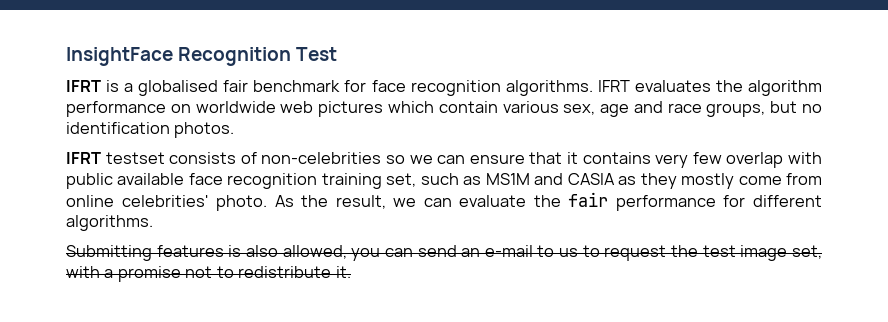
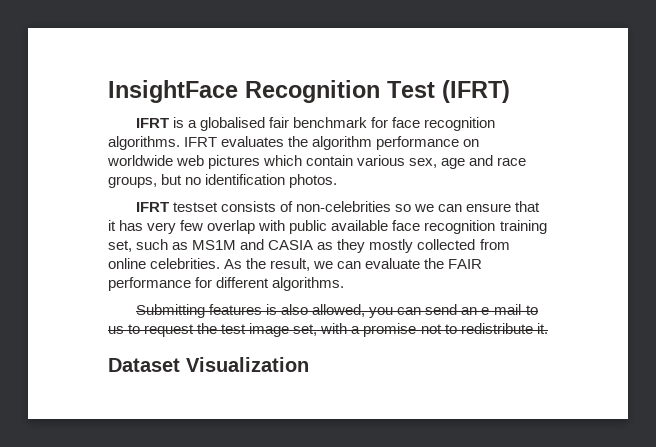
(338, 54) none -> [442,80,510,103] (IFRT)
[582,152,651,164] contains -> [119,220,144,231] has
[738,176,782,185] come -> [417,239,476,250] collected
[121,195,268,211] celebrities' photo. -> [150,258,221,269] celebrities.
[568,192,609,207] fair -> [448,259,483,269] FAIR
(351, 272) none -> [108,357,309,372] // Dataset Visualization

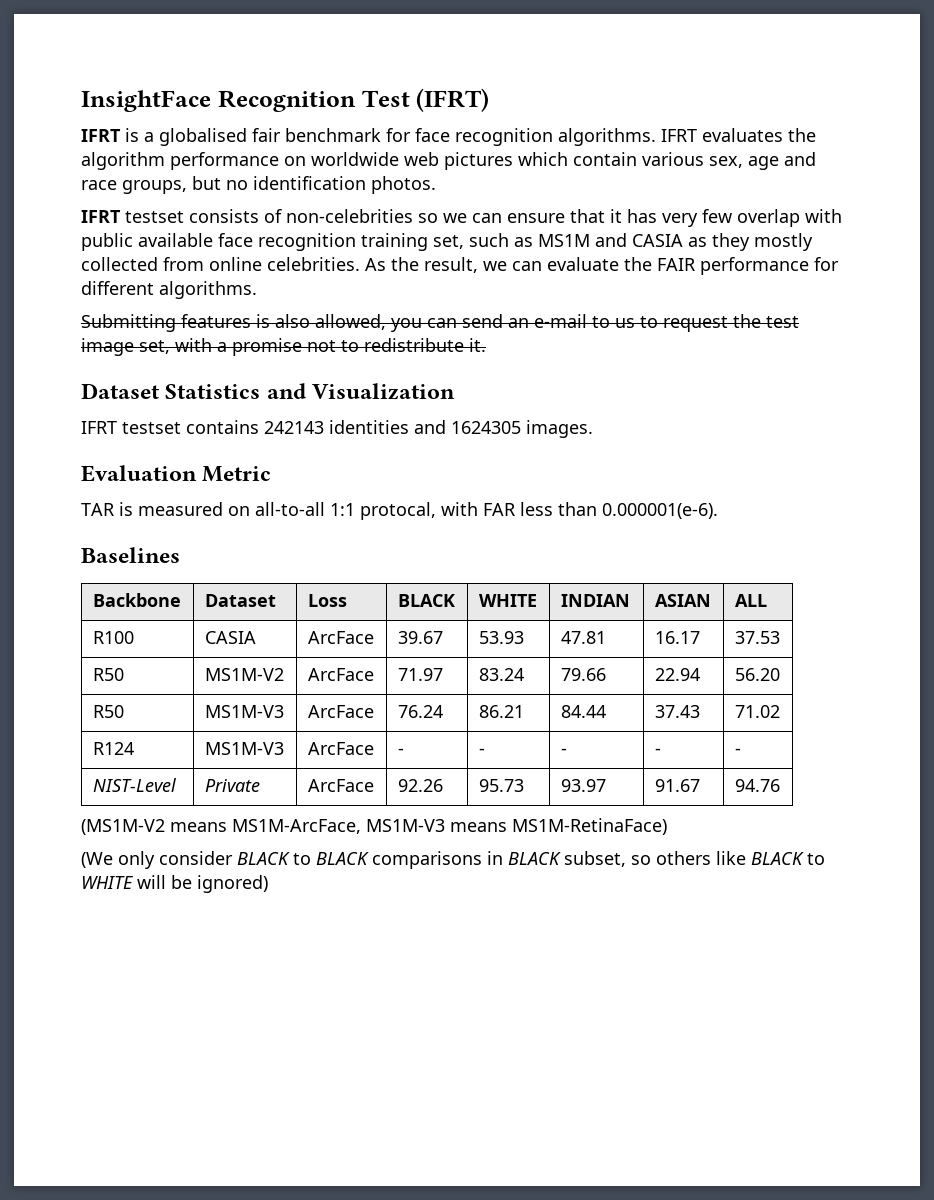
(180, 365) none -> [165,383,306,399] Statistics and
(309, 364) none -> [81,420,593,438] [81,465,272,482] [81,502,718,520] [81,547,180,563] [92,593,181,607] [204,594,276,607] [307,594,347,607] [397,594,455,607] [478,594,537,607] [560,594,630,607] [654,594,711,607] [734,594,767,607] [92,631,134,644] [204,631,256,644] [307,631,374,644] [397,631,443,644] [478,631,524,644] [560,631,606,644] [654,631,700,644] [734,631,780,644] [92,668,124,681] [204,668,284,681] [307,668,374,681] [397,668,443,681] [478,668,524,681] [560,668,606,681] [654,668,700,681] [734,668,780,681] [92,705,124,718] [204,705,284,718] [307,705,374,718] [397,705,443,718] [478,705,524,718] [560,705,606,718] [654,705,700,718] [734,705,780,718] [92,742,134,755] [204,742,284,755] [307,742,374,755] [397,748,404,755] [478,748,485,755] [560,748,567,755] [654,748,661,755] [734,748,741,755] [92,778,176,792] [204,779,260,792] [307,779,374,792] [397,779,443,792] [478,779,524,792] [560,779,606,792] [654,779,700,792] [734,779,780,792] [81,818,667,835] [81,851,825,869] [81,875,268,893] // IFRT testset contains 242143 identities and 1624305 images. // Evaluation Metric // TAR is measured on all-to-all 1:1 protocal, with FAR less than 0.000001(e-6). // Baselines // Backbone | Dataset | Loss | BLACK | WHITE | INDIAN | ASIAN | ALL // R100 | CASIA | ArcFace | 39.67 | 53.93 | 47.81 | 16.17 | 37.53 // R50 | MS1M-V2 | ArcFace | 71.97 | 83.24 | 79.66 | 22.94 | 56.20 // R50 | MS1M-V3 | ArcFace | 76.24 | 86.21 | 84.44 | 37.43 | 71.02 // R124 | MS1M-V3 | ArcFace | - | - | - | - | - // NIST-Level | Private | ArcFace | 92.26 | 95.73 | 93.97 | 91.67 | 94.76 // (MS1M-V2 means MS1M-ArcFace, MS1M-V3 means MS1M-RetinaFace) // (We only consider BLACK to BLACK comparisons in BLACK subset, so others like BLACK to WHITE will be ignored)

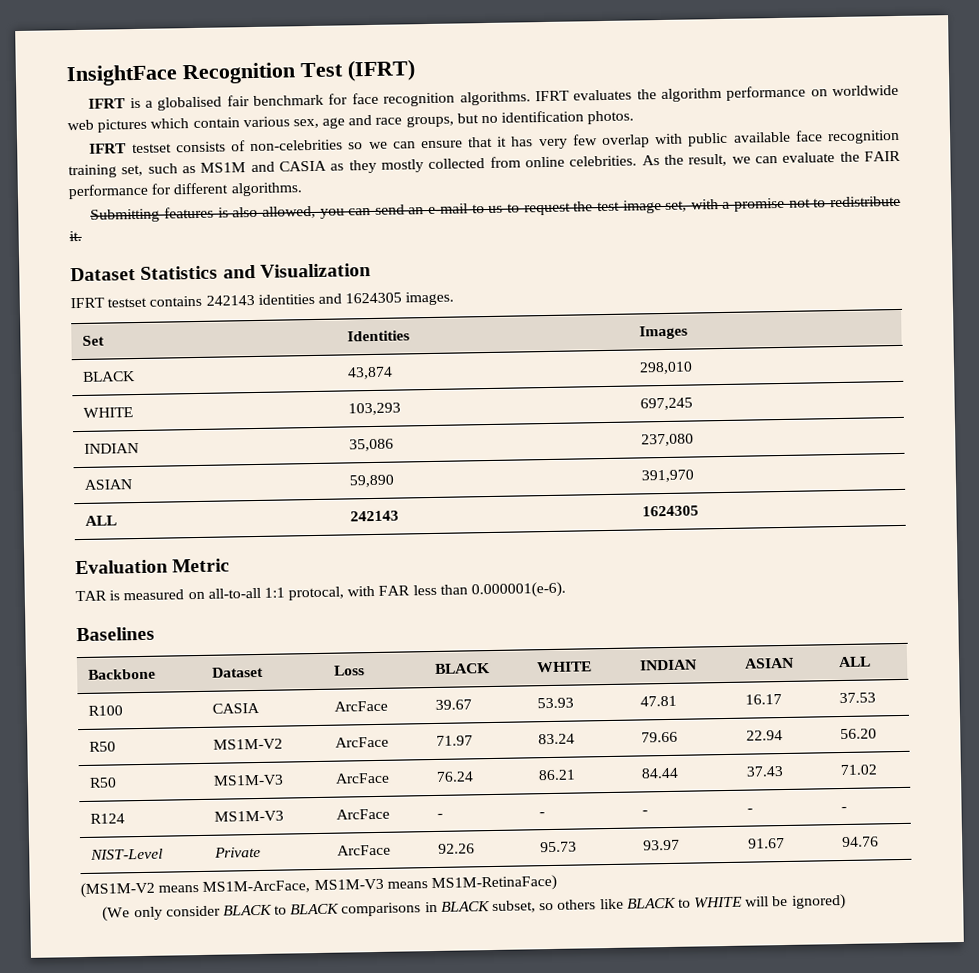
(593, 429) none -> [82,335,106,346] [347,330,411,342] [639,325,689,340] [82,371,137,382] [347,366,394,380] [639,361,694,375] [83,407,134,418] [348,402,402,416] [640,397,694,411] [84,442,140,454] [349,438,395,452] [641,433,695,447] [84,479,133,490] [349,474,395,488] [641,469,695,483] [85,515,118,526] [350,510,400,522] [642,505,700,517] // Set | Identities | Images // BLACK | 43,874 | 298,010 // WHITE | 103,293 | 697,245 // INDIAN | 35,086 | 237,080 // ASIAN | 59,890 | 391,970 // ALL | 242143 | 1624305

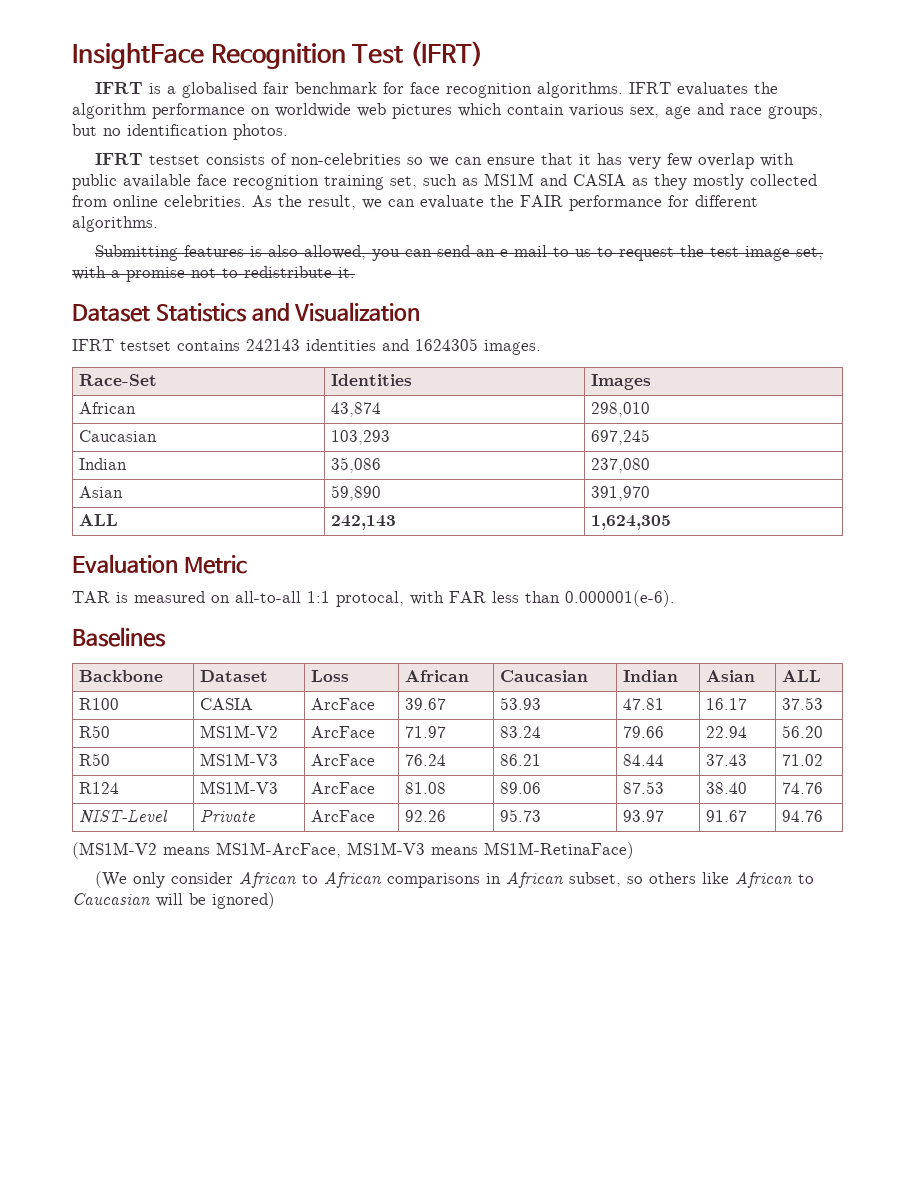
[82,335,106,346] Set -> [78,374,157,386] Race-Set
[82,371,137,382] BLACK -> [78,402,136,414] African
[83,407,134,418] WHITE -> [78,430,157,442] Caucasian
[84,442,140,454] INDIAN -> [78,458,127,470] Indian
[84,479,133,490] ASIAN -> [78,486,123,498] Asian
[350,510,400,522] [642,505,700,517] 242143 | 1624305 -> [330,515,396,530] [590,515,671,530] 242,143 | 1,624,305
[435,663,491,674] [537,661,593,673] [639,659,698,671] [744,657,795,669] BLACK | WHITE | INDIAN | ASIAN -> [404,670,469,682] [499,670,588,682] [622,670,678,682] [705,670,755,682] African | Caucasian | Indian | Asian
[437,813,444,818] [539,812,546,817] [642,810,649,815] [747,808,754,813] [841,806,848,812] - | - | - | - | - -> [404,782,446,794] [499,782,541,794] [622,781,664,794] [705,782,747,794] [781,782,823,794] 81.08 | 89.06 | 87.53 | 38.40 | 74.76
[222,903,340,916] BLACK to BLACK -> [238,872,381,888] African to African
[440,901,490,912] BLACK -> [505,872,563,888] African
[626,896,744,909] BLACK to WHITE -> [734,872,814,888] [72,893,150,905] African to Caucasian

